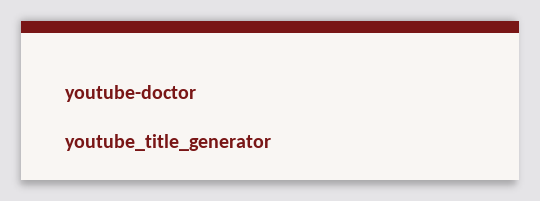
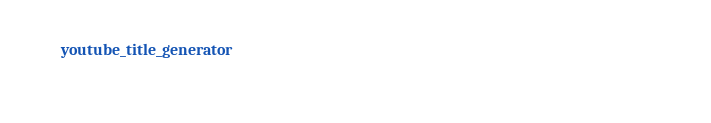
[65,85,196,102] youtube-doctor // -> (60, 50) none

